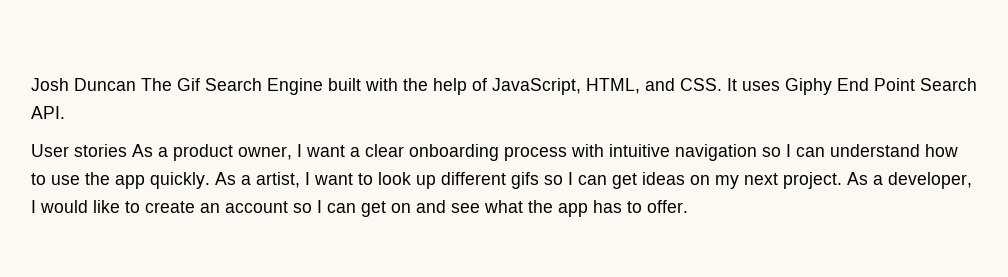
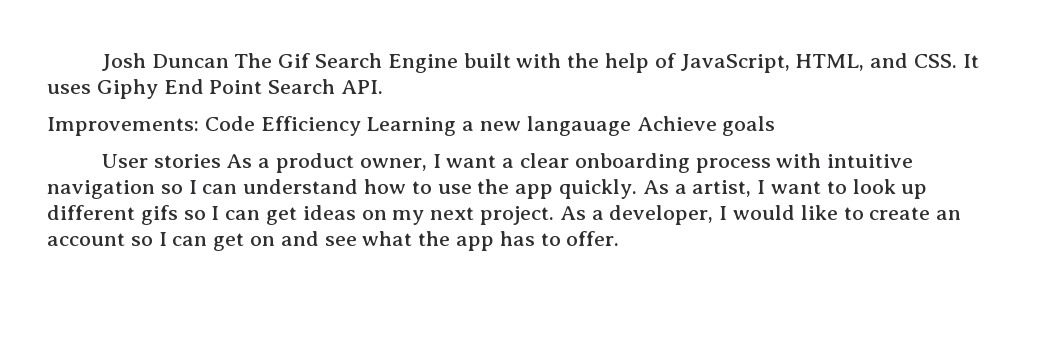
(65, 112) none -> [47,116,776,136] // Improvements: Code Efficiency Learning a new langauage Achieve goals

